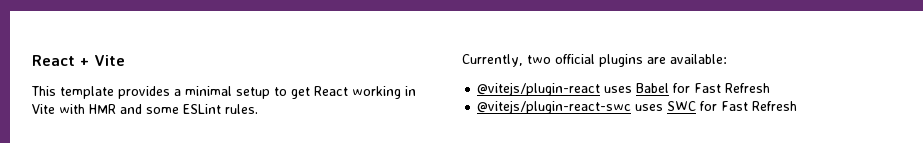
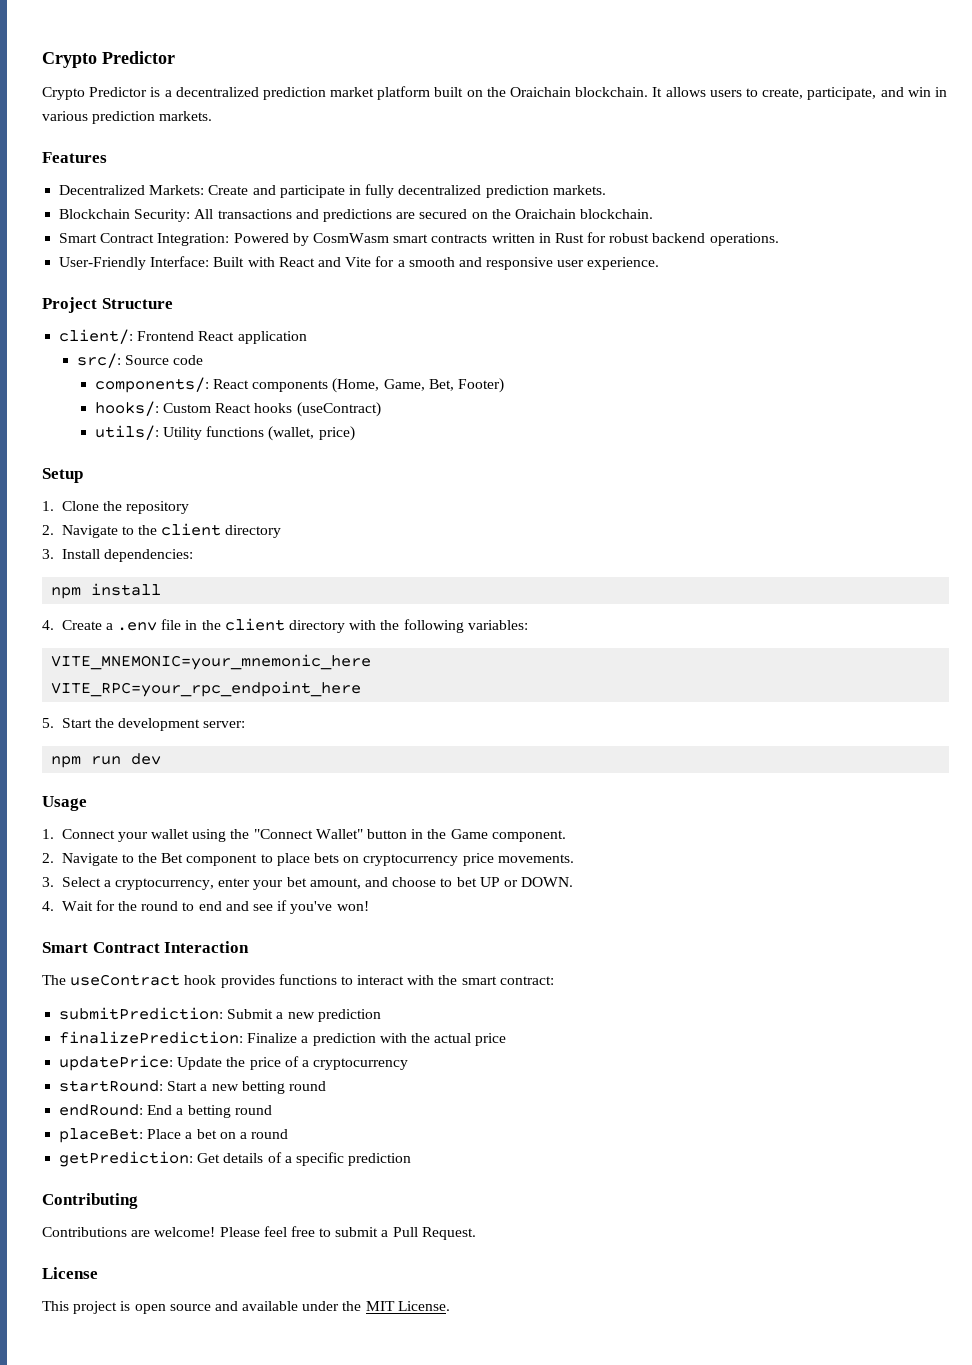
[32,55,125,66] [31,86,416,99] [32,104,258,114] [462,54,727,67] [477,82,771,96] [477,100,798,114] React + Vite // This template provides a minimal setup to get React working in Vite with HMR and some ESLint rules. // Currently, two official plugins are available: // @vitejs/plugin-react uses Babel for Fast Refresh // @vitejs/plugin-react-swc uses SWC for Fast Refresh -> [42,51,175,68] [42,86,947,100] [42,111,213,124] [42,152,107,163] [59,184,606,198] [59,209,654,222] [59,232,779,246] [59,256,660,270] [42,297,173,313] [59,329,307,344] [76,353,204,368] [94,377,504,393] [94,401,381,417] [94,425,355,441] [42,468,83,483] [42,501,190,514] [42,523,282,538] [42,549,193,562] [51,583,162,599] [42,618,528,633] [51,654,372,670] [51,681,362,697] [42,718,246,731] [51,753,162,768] [42,796,87,811] [42,829,566,842] [42,853,574,866] [42,877,574,890] [42,900,369,914] [42,941,250,953] [42,974,554,988] [59,1007,381,1022] [59,1031,507,1046] [59,1055,409,1071] [59,1080,326,1094] [59,1104,272,1118] [59,1128,289,1143] [59,1151,412,1167] [42,1193,138,1209] [42,1226,476,1240] [42,1267,98,1279] [42,1301,450,1314] Crypto Predictor // Crypto Predictor is a decentralized prediction market platform built on the Oraichain blockchain. It allows users to create, participate, and win in various prediction markets. // Features // Decentralized Markets: Create and participate in fully decentralized prediction markets. // Blockchain Security: All transactions and predictions are secured on the Oraichain blockchain. // Smart Contract Integration: Powered by CosmWasm smart contracts written in Rust for robust backend operations. // User-Friendly Interface: Built with React and Vite for a smooth and responsive user experience. // Project Structure // client/: Frontend React application // src/: Source code // components/: React components (Home, Game, Bet, Footer) // hooks/: Custom React hooks (useContract) // utils/: Utility functions (wallet, price) // Setup // 1. Clone the repository // 2. Navigate to the client directory // 3. Install dependencies: // npm install // 4. Create a .env file in the client directory with the following variables: // VITE_MNEMONIC=your_mnemonic_here // VITE_RPC=your_rpc_endpoint_here // 5. Start the development server: // npm run dev // Usage // 1. Connect your wallet using the "Connect Wallet" button in the Game component. // 2. Navigate to the Bet component to place bets on cryptocurrency price movements. // 3. Select a cryptocurrency, enter your bet amount, and choose to bet UP or DOWN. // 4. Wait for the round to end and see if you've won! // Smart Contract Interaction // The useContract hook provides functions to interact with the smart contract: // submitPrediction: Submit a new prediction // finalizePrediction: Finalize a prediction with the actual price // updatePrice: Update the price of a cryptocurrency // startRound: Start a new betting round // endRound: End a betting round // placeBet: Place a bet on a round // getPrediction: Get details of a specific prediction // Contributing // Contributions are welcome! Please feel free to submit a Pull Request. // License // This project is open source and available under the MIT License.

